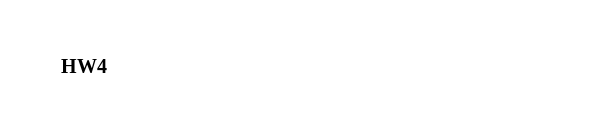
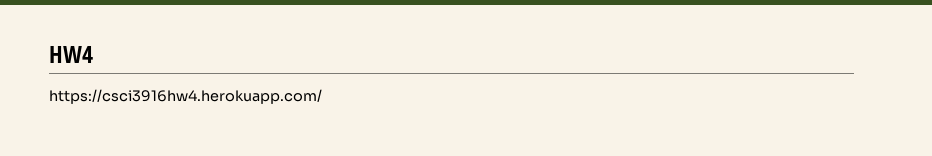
(107, 66) none -> [49,89,322,104] // https://csci3916hw4.herokuapp.com/

